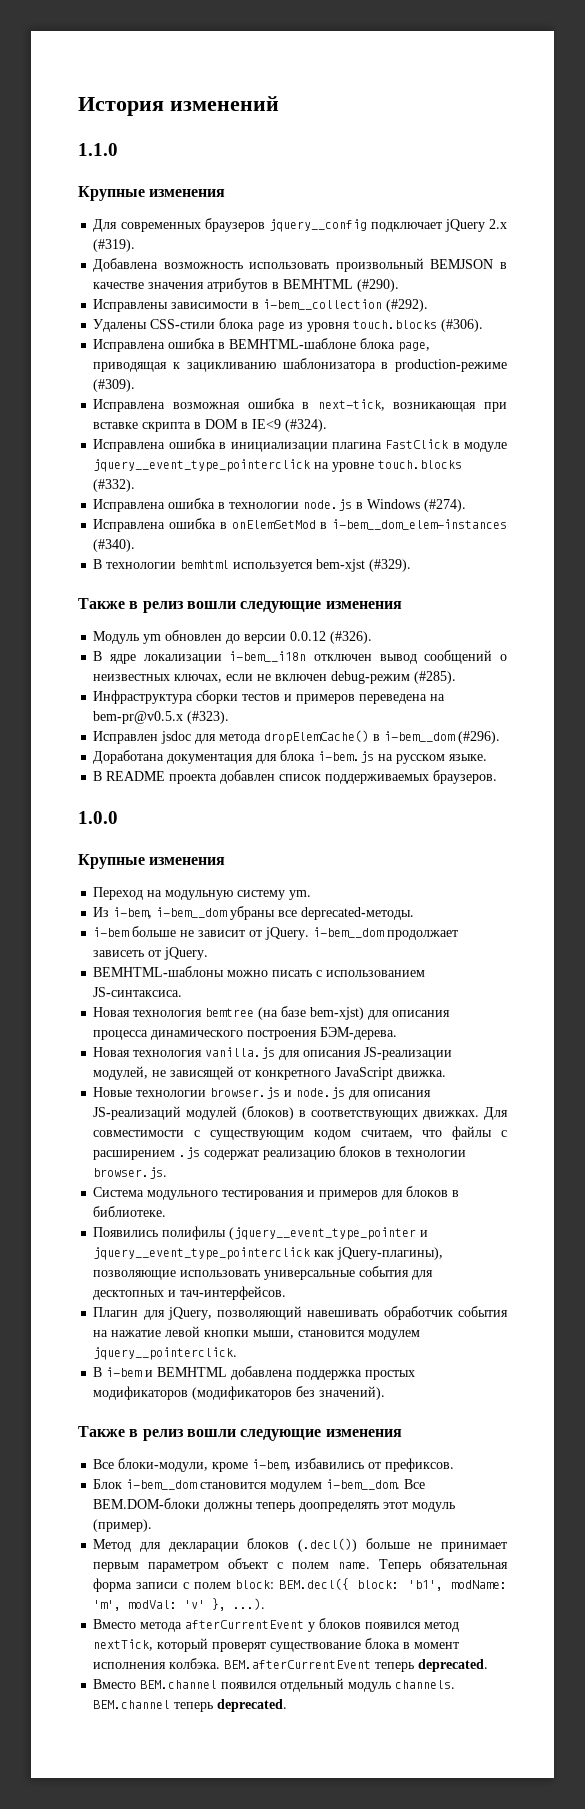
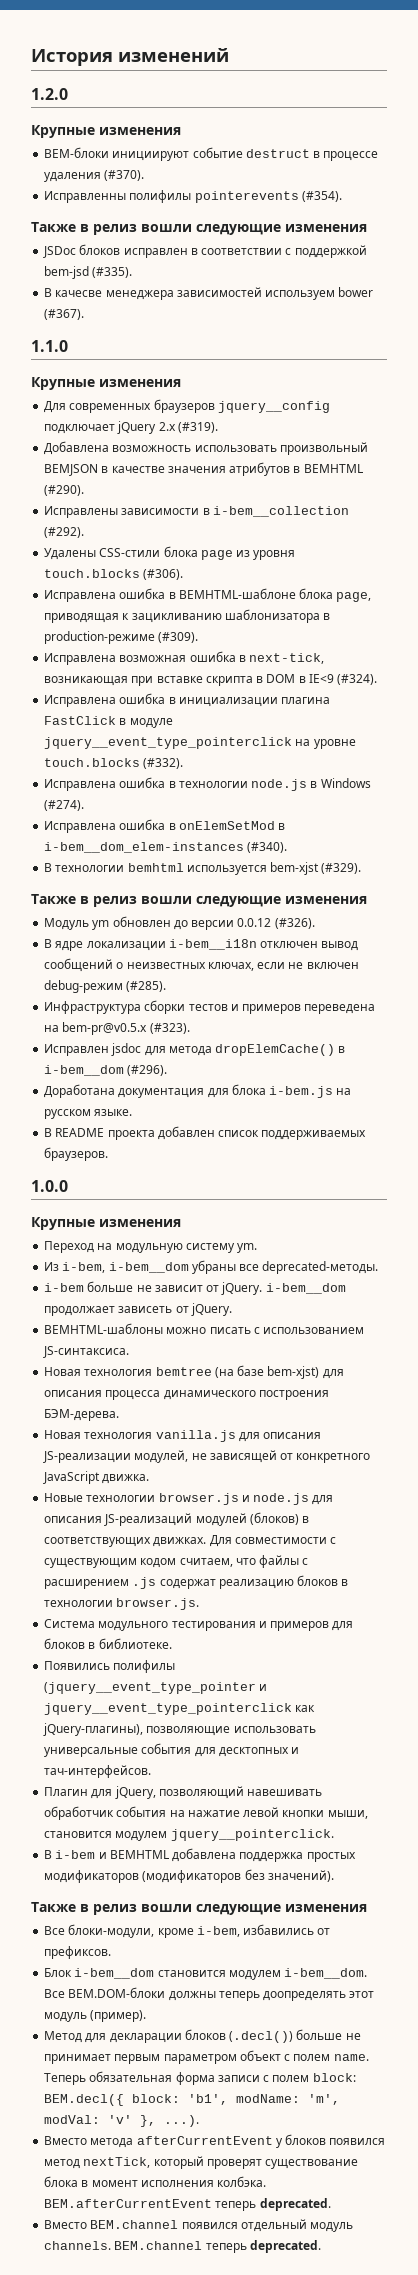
(279, 103) none -> [31,88,68,100] [31,125,181,138] [44,147,379,161] [44,170,145,182] [44,190,342,203] [31,222,367,235] [43,244,367,258] [44,266,133,279] [44,287,374,300] [44,309,85,320] // 1.2.0 // Крупные изменения // BEM-блоки инициируют событие destruct в процессе удаления (#370). // Исправленны полифилы pointerevents (#354). // Также в релиз вошли следующие изменения // JSDoc блоков исправлен в соответствии с поддержкой bem-jsd (#335). // В качесве менеджера зависимостей используем bower (#367).

